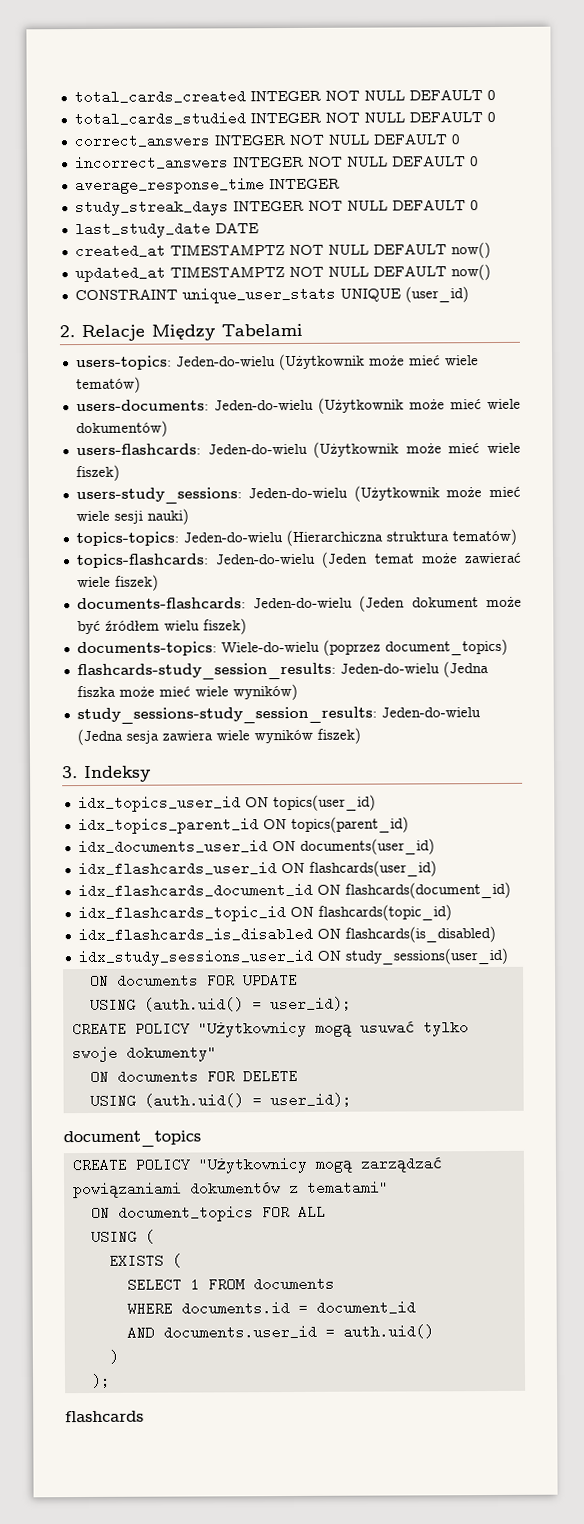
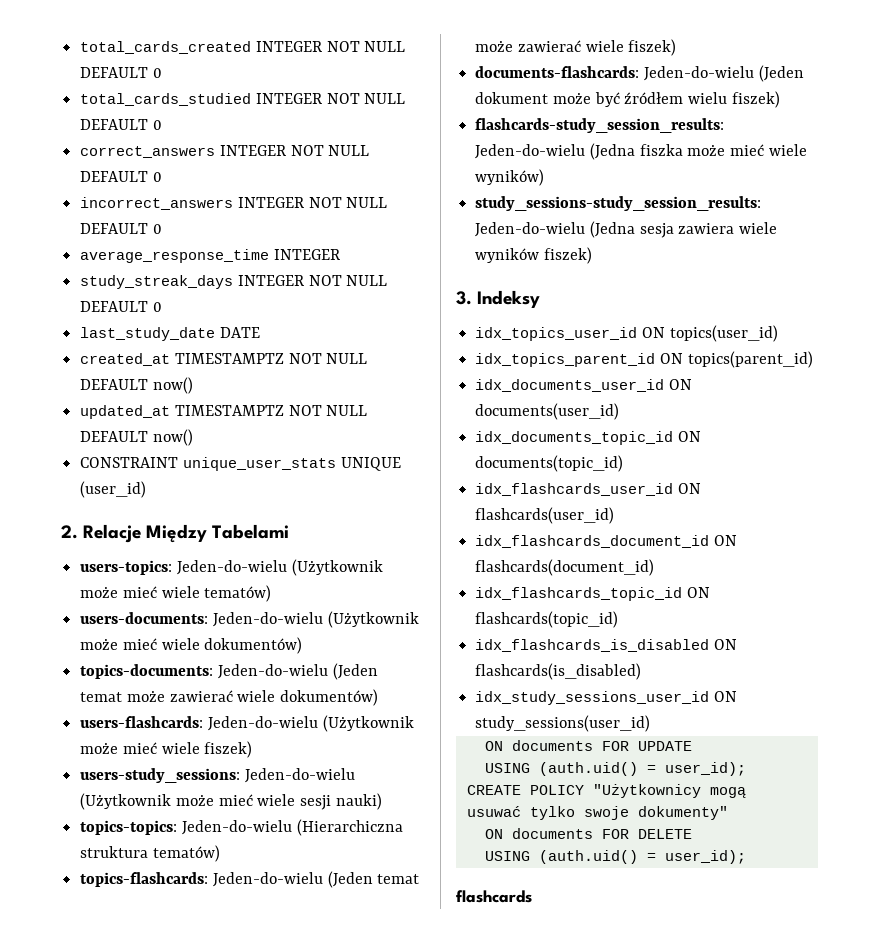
(168, 429) none -> [80,663,378,680] [80,689,379,706] // topics-documents: Jeden-do-wielu (Jeden temat może zawierać wiele dokumentów)
[76,638,508,657] // documents-topics: Wiele-do-wielu (poprzez document_topics) -> (780, 99) none
(435, 846) none -> [475,431,701,445] [475,455,624,472] // idx_documents_topic_id ON documents(topic_id)
[63,1130,201,1148] [71,1156,443,1174] [72,1180,389,1199] [90,1204,326,1222] [90,1229,155,1244] [108,1253,182,1268] [126,1276,335,1292] [126,1300,416,1316] [126,1324,434,1340] [108,1349,119,1364] [90,1373,111,1388] // document_topics // CREATE POLICY "Użytkownicy mogą zarządzać powiązaniami dokumentów z tematami" // ON document_topics FOR ALL // USING ( // EXISTS ( // SELECT 1 FROM documents // WHERE documents.id = document_id // AND documents.user_id = auth.uid() // ) // ); -> (746, 857) none

